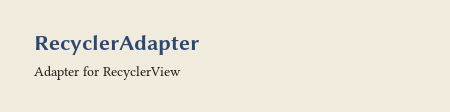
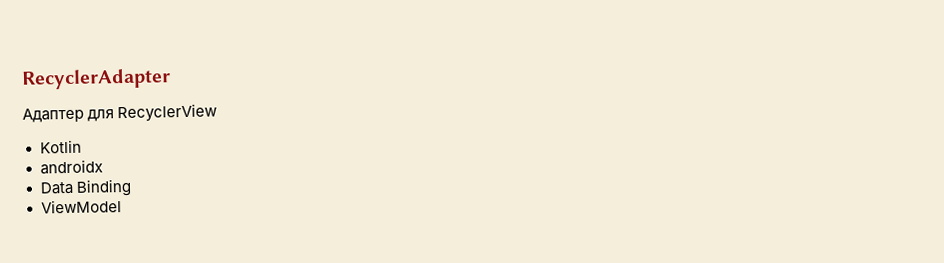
[34,66,99,80] Adapter for -> [22,107,115,123] Адаптер для
(181, 73) none -> [39,139,82,154] [39,159,103,175] [39,178,132,197] [40,199,122,214] // Kotlin // androidx // Data Binding // ViewModel

